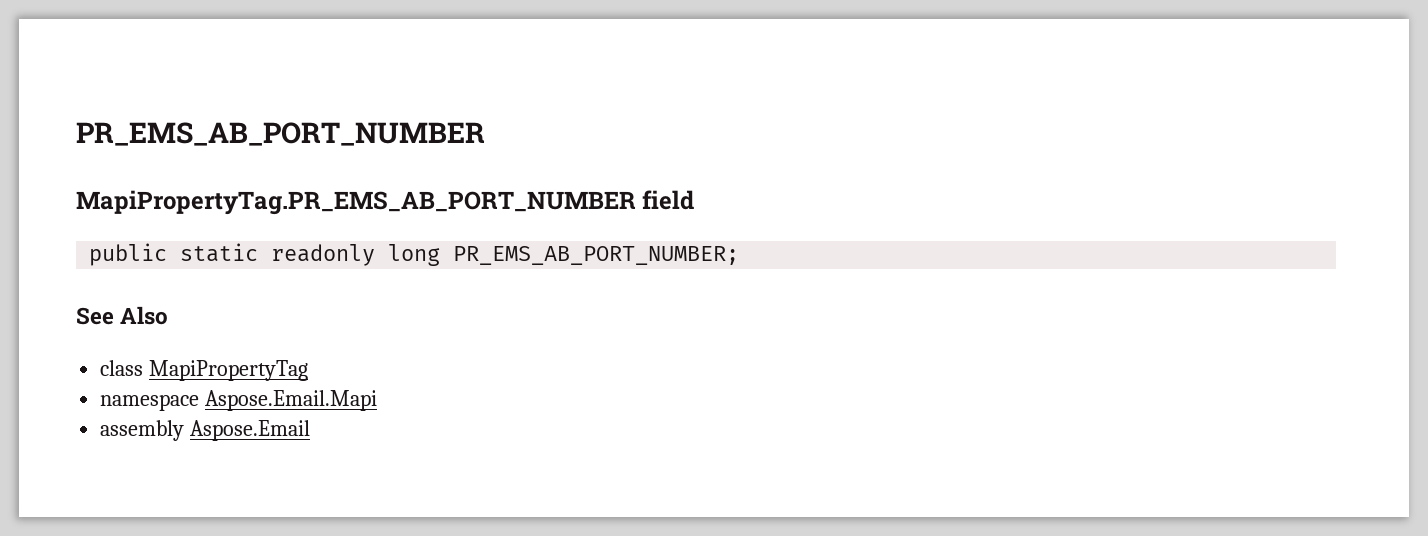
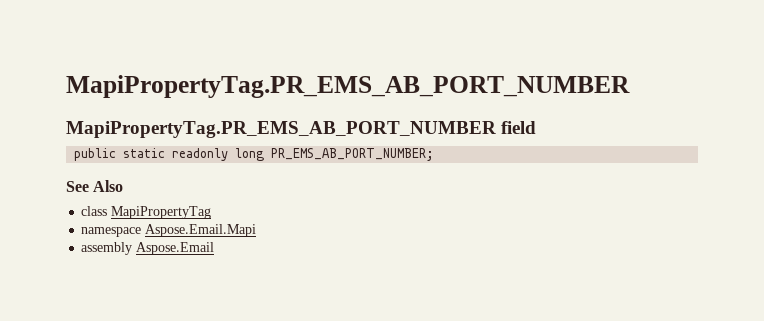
[76,122,485,146] PR_EMS_AB_PORT_NUMBER -> [66,75,630,98] MapiPropertyTag.PR_EMS_AB_PORT_NUMBER

